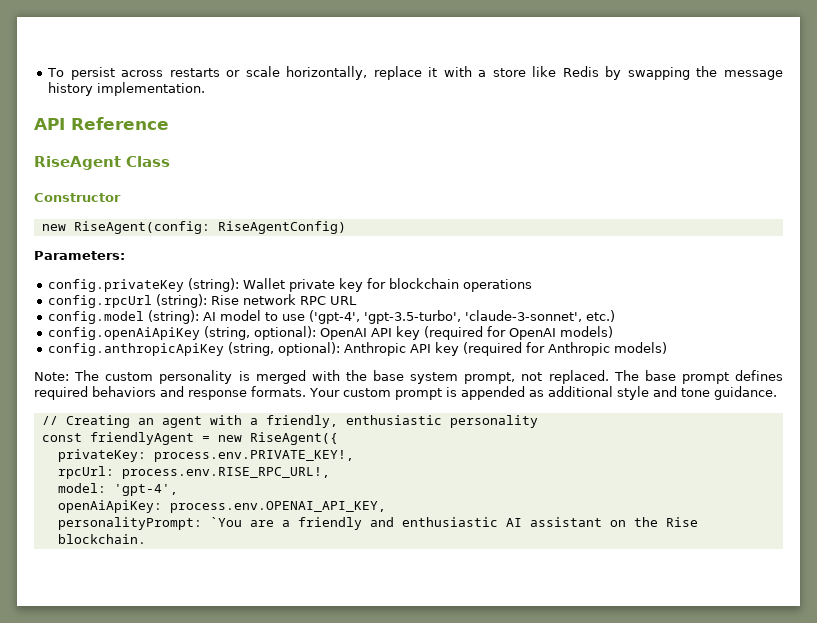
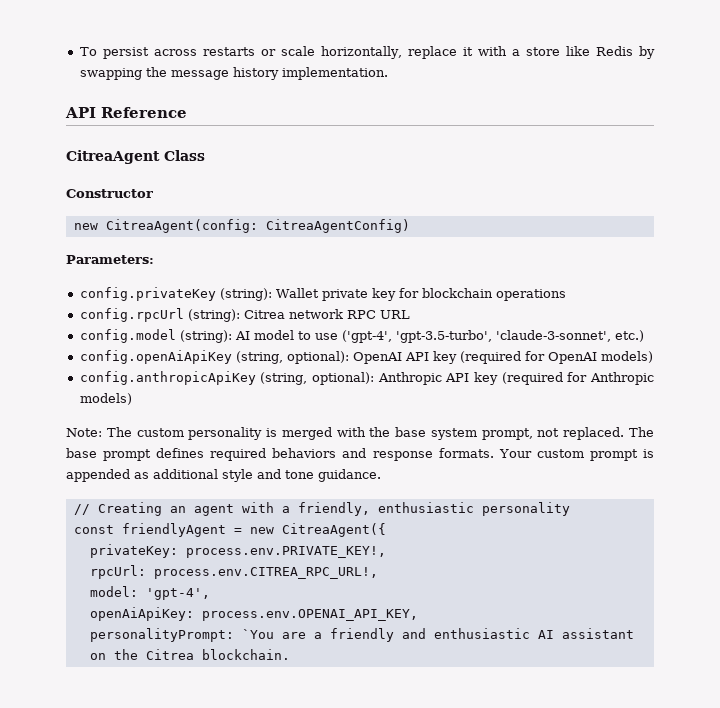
[34,156,121,170] RiseAgent -> [66,150,160,164] CitreaAgent
[73,221,346,234] RiseAgent(config: RiseAgentConfig) -> [105,219,410,233] CitreaAgent(config: CitreaAgentConfig)
[211,295,240,305] Rise -> [243,310,285,319] Citrea
[249,432,338,445] RiseAgent({ -> [281,523,386,537] CitreaAgent({
[121,467,330,479] process.env.RISE_RPC_URL!, -> [153,567,378,579] process.env.CITREA_RPC_URL!,
[665,517,698,527] Rise -> [145,649,194,660] Citrea

